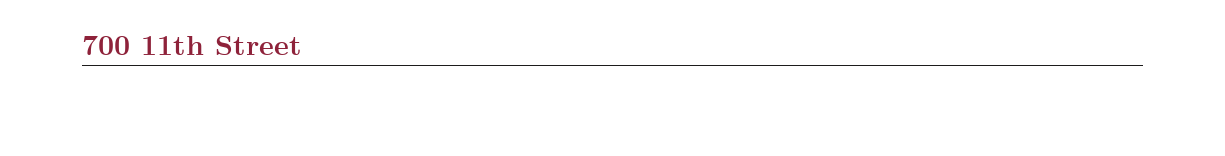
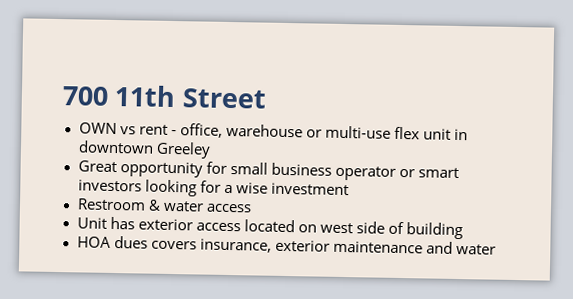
(302, 45) none -> [78,122,469,141] [77,140,211,159] [77,160,459,181] [77,179,349,197] [76,198,252,213] [76,216,463,240] [76,235,496,255] // OWN vs rent - office, warehouse or multi-use flex unit in downtown Greeley // Great opportunity for small business operator or smart investors looking for a wise investment // Restroom & water access // Unit has exterior access located on west side of building // HOA dues covers insurance, exterior maintenance and water

